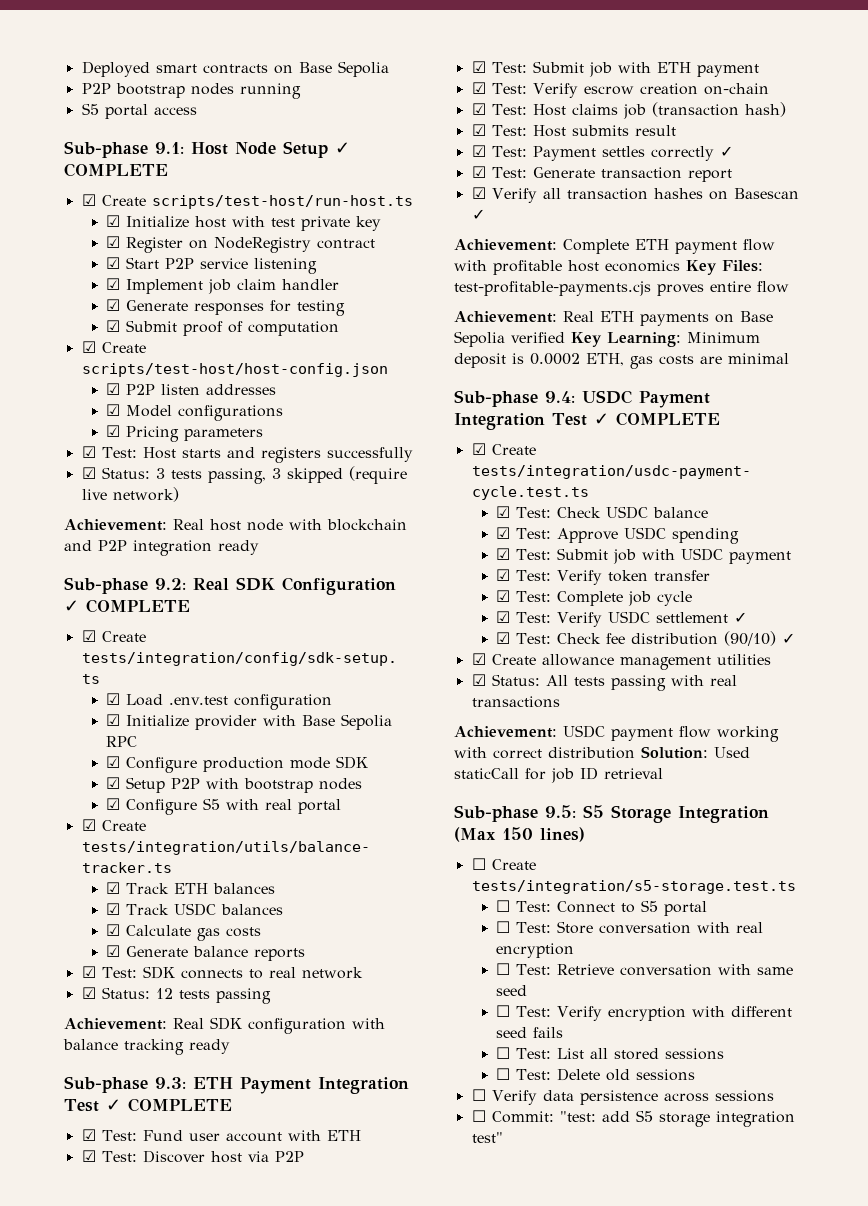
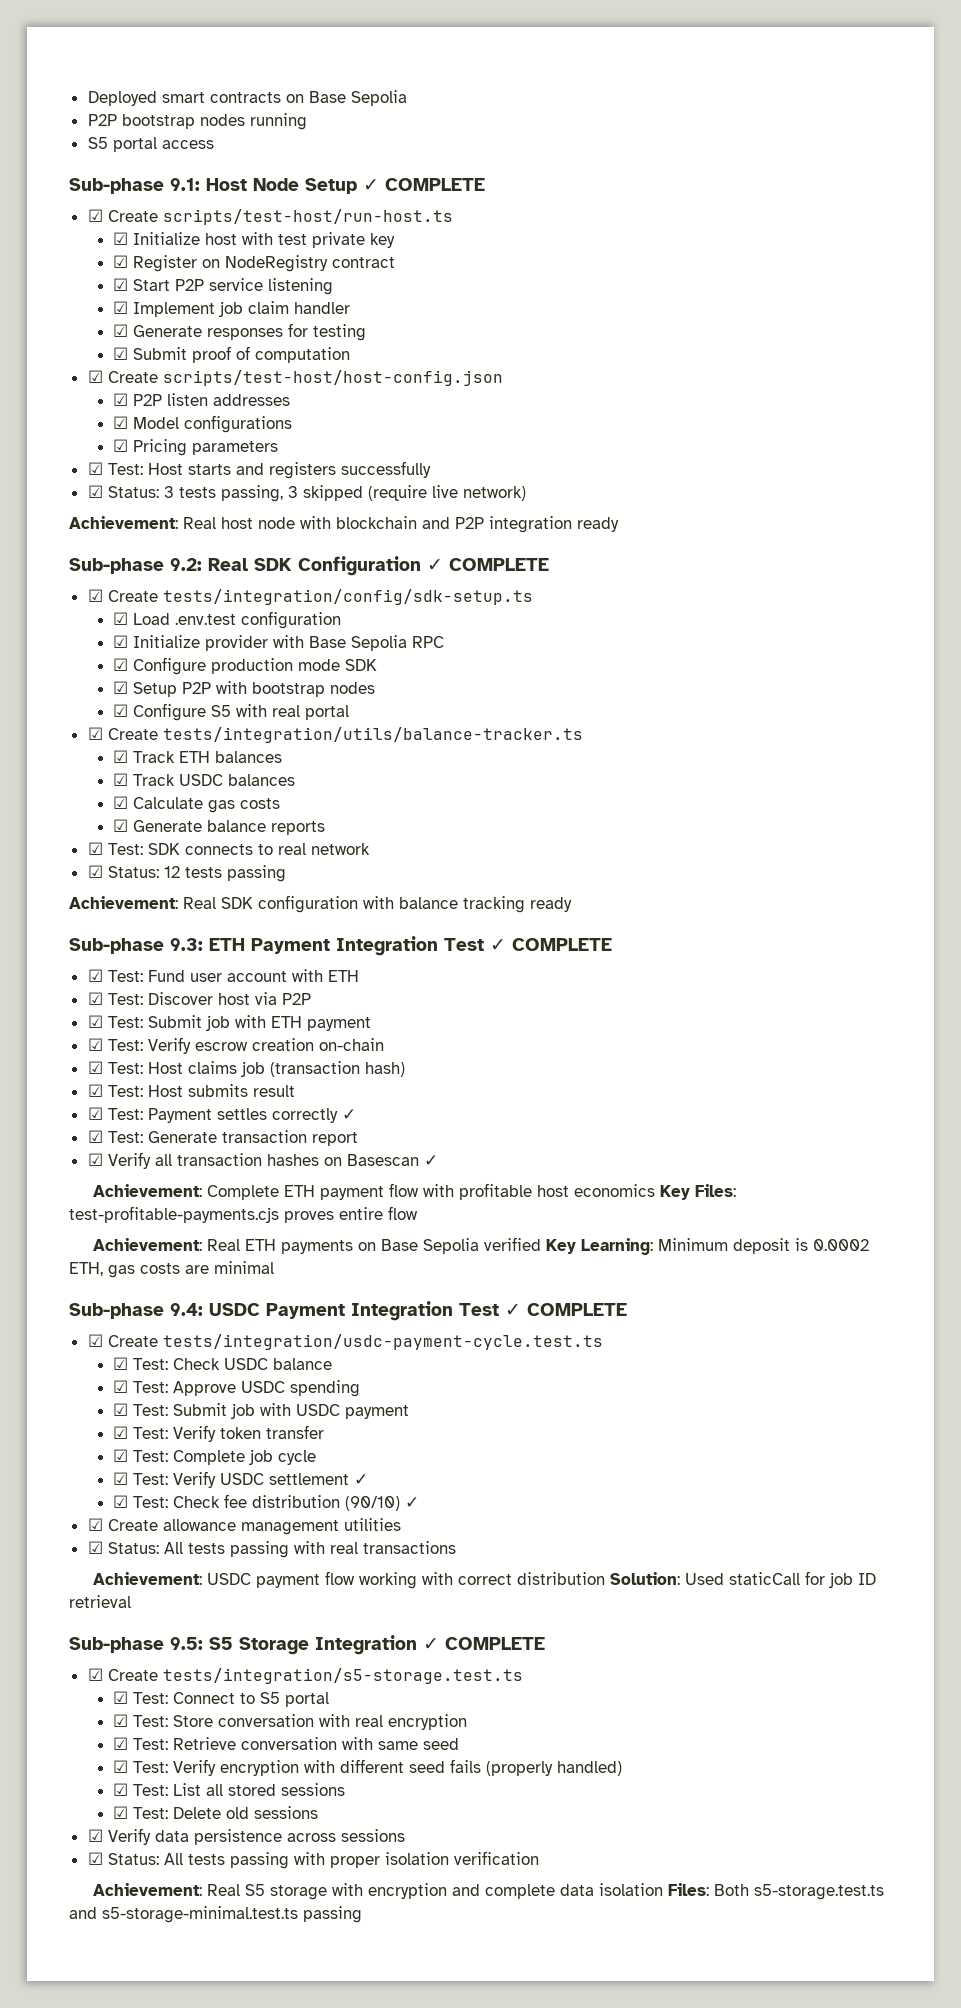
[454,827,585,842] [471,858,486,870] (Max 150 lines) // ☐ -> [423,1637,545,1650] [87,1668,103,1681] ✓ COMPLETE // ☑
[496,900,511,912] ☐ -> [112,1691,128,1704] ☑
[496,921,511,933] ☐ -> [112,1714,128,1727] ☑
[496,963,511,975] ☐ -> [112,1737,128,1750] ☑
[496,1005,511,1017] ☐ -> [112,1760,128,1773] ☑
[496,1047,511,1059] // ☐ -> [485,1761,622,1776] [112,1783,128,1796] (properly handled) // ☑
[496,1068,511,1080] ☐ -> [112,1806,128,1819] ☑
[471,1089,486,1101] ☐ -> [87,1829,103,1842] ☑
[471,1110,795,1127] [471,1132,503,1143] ☐ Commit: "test: add S5 storage integration test" -> [87,1851,539,1869] [93,1883,885,1900] [69,1906,362,1923] ☑ Status: All tests passing with proper isolation verification // Achievement: Real S5 storage with encryption and complete data isolation Files: Both s5-storage.test.ts and s5-storage-minimal.test.ts passing

